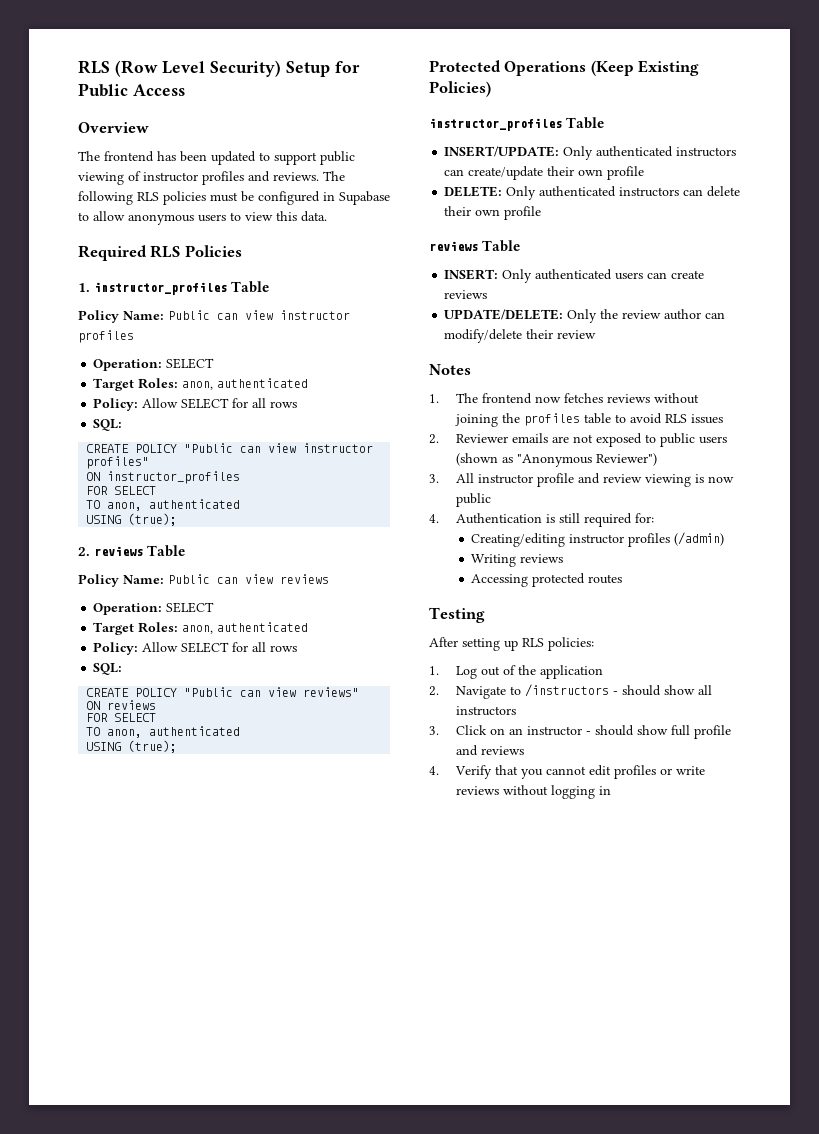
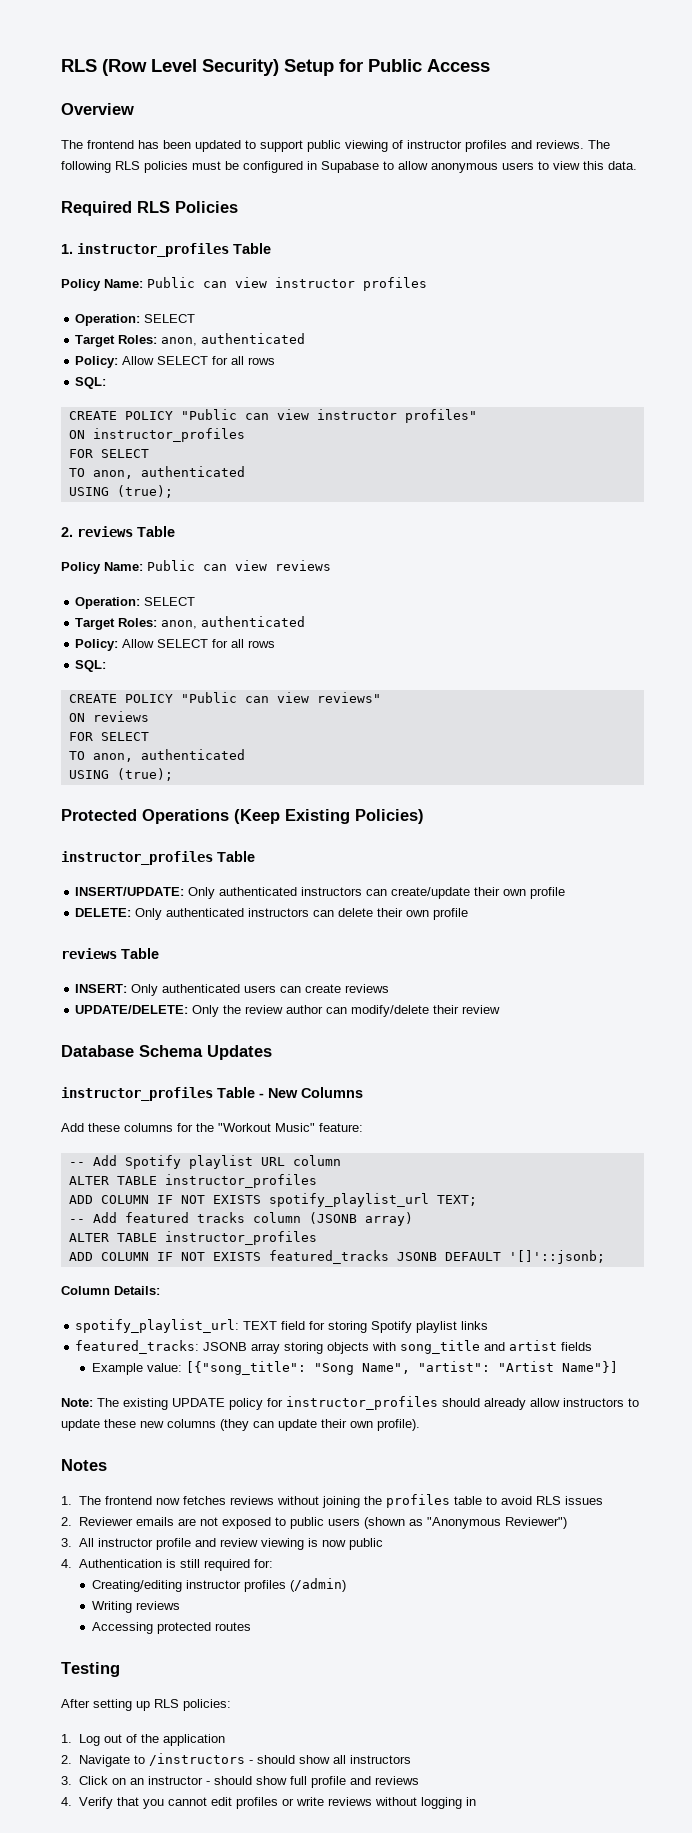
(597, 334) none -> [61,1045,272,1060] [61,1087,363,1101] [61,1123,363,1132] [68,1155,341,1169] [68,1174,317,1188] [68,1193,477,1207] [68,1212,413,1226] [68,1231,317,1245] [68,1250,605,1264] [61,1286,160,1295] [75,1319,489,1333] [75,1340,593,1354] [91,1361,618,1375] [61,1396,639,1410] [61,1419,420,1431] // Database Schema Updates // instructor_profiles Table - New Columns // Add these columns for the "Workout Music" feature: // -- Add Spotify playlist URL column // ALTER TABLE instructor_profiles // ADD COLUMN IF NOT EXISTS spotify_playlist_url TEXT; // -- Add featured tracks column (JSONB array) // ALTER TABLE instructor_profiles // ADD COLUMN IF NOT EXISTS featured_tracks JSONB DEFAULT '[]'::jsonb; // Column Details: // spotify_playlist_url: TEXT field for storing Spotify playlist links // featured_tracks: JSONB array storing objects with song_title and artist fields // Example value: [{"song_title": "Song Name", "artist": "Artist Name"}] // Note: The existing UPDATE policy for instructor_profiles should already allow instructors to update these new columns (they can update their own profile).

